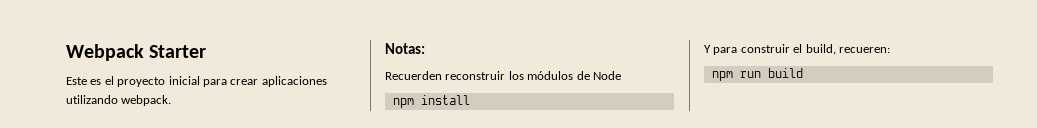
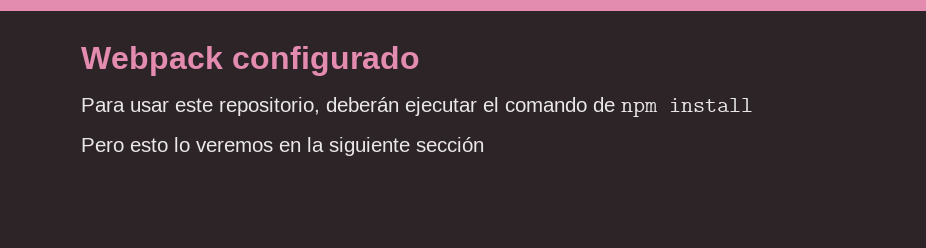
[149,45,207,58] [66,76,327,87] [66,95,172,106] [385,43,425,54] [385,71,621,80] [392,95,470,108] [704,44,890,55] [711,68,803,81] Starter // Este es el proyecto inicial para crear aplicaciones utilizando webpack. // Notas: // Recuerden reconstruir los módulos de Node // npm install // Y para construir el build, recueren: // npm run build -> [232,46,420,76] [81,97,753,117] [81,137,484,156] configurado // Para usar este repositorio, deberán ejecutar el comando de npm install // Pero esto lo veremos en la siguiente sección

